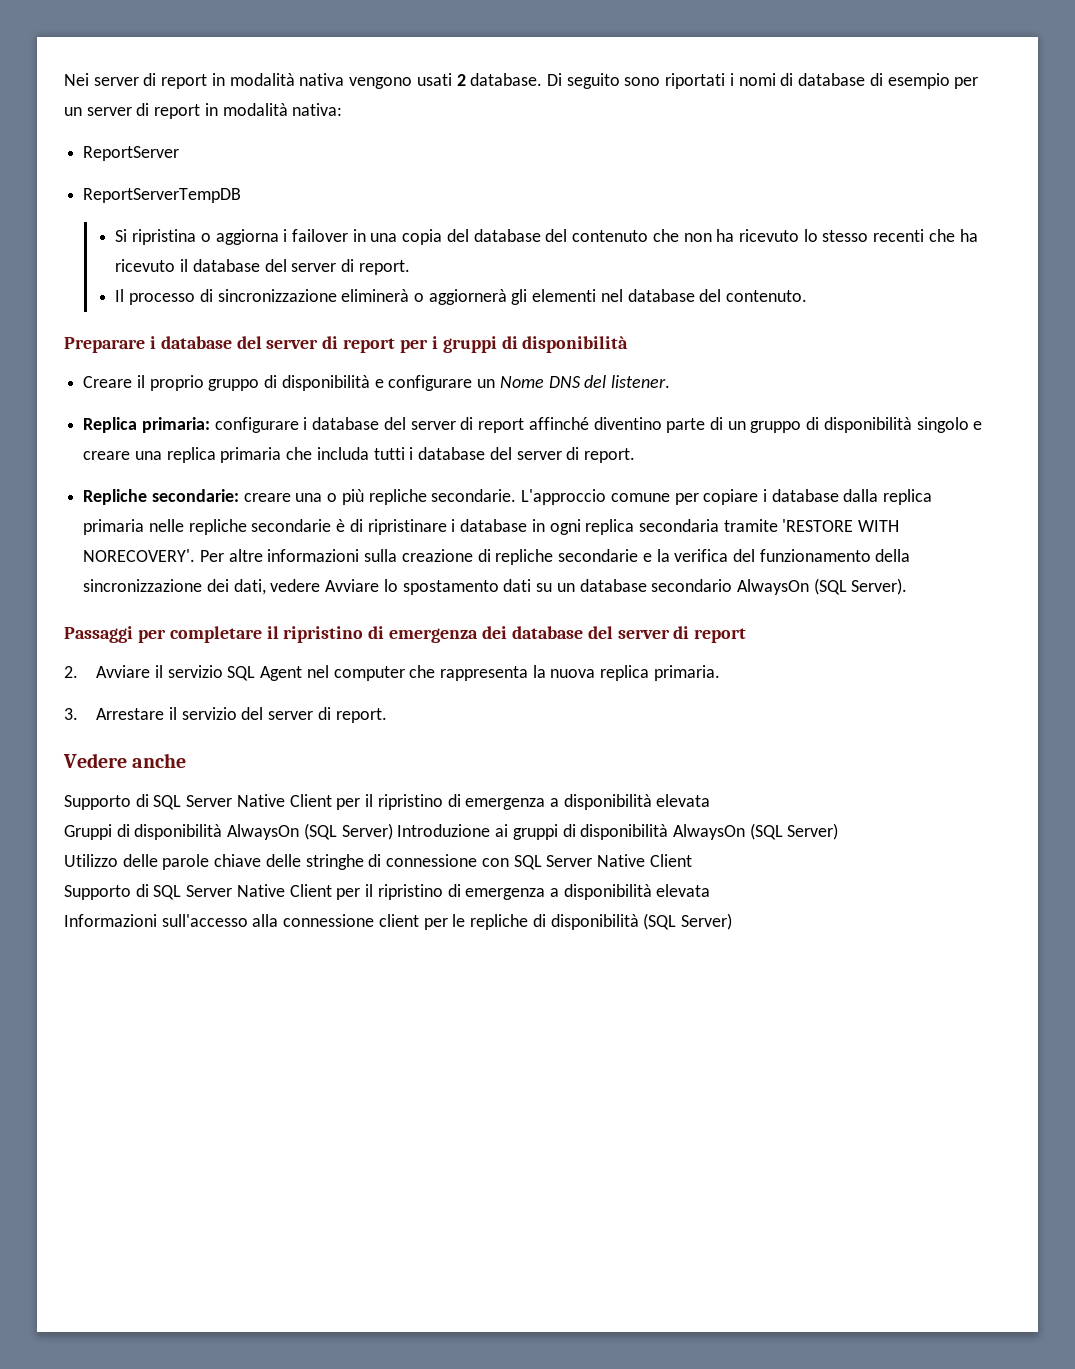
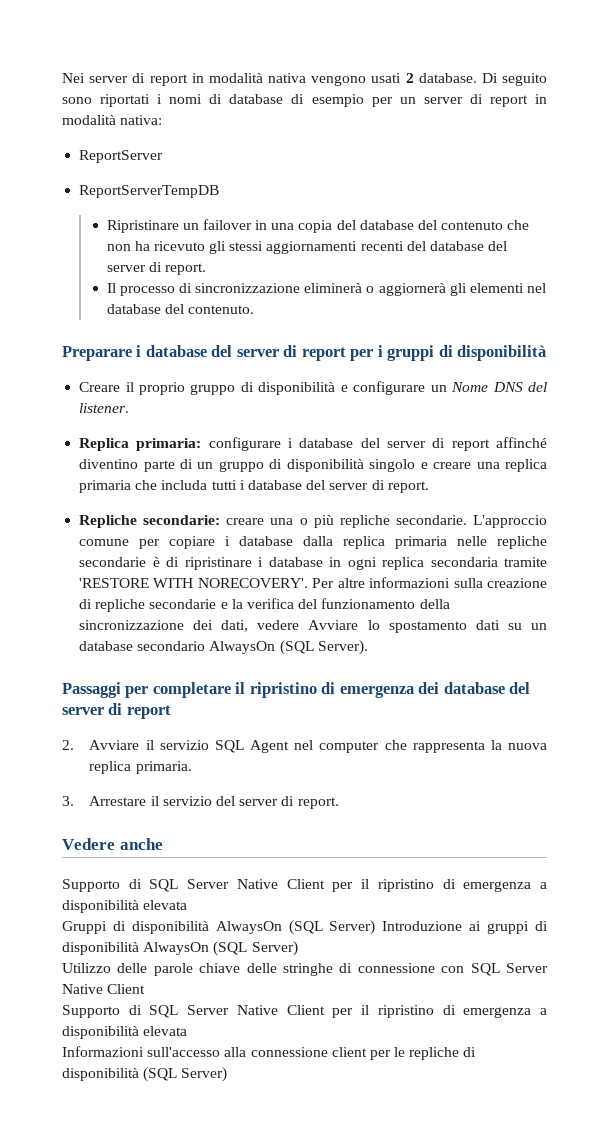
[115,229,288,245] Si ripristina o aggiorna i -> [106,220,199,233] Ripristinare un
[803,229,978,242] [115,259,189,272] lo stesso recenti che ha ricevuto il -> [209,241,426,254] gli stessi aggiornamenti recenti del

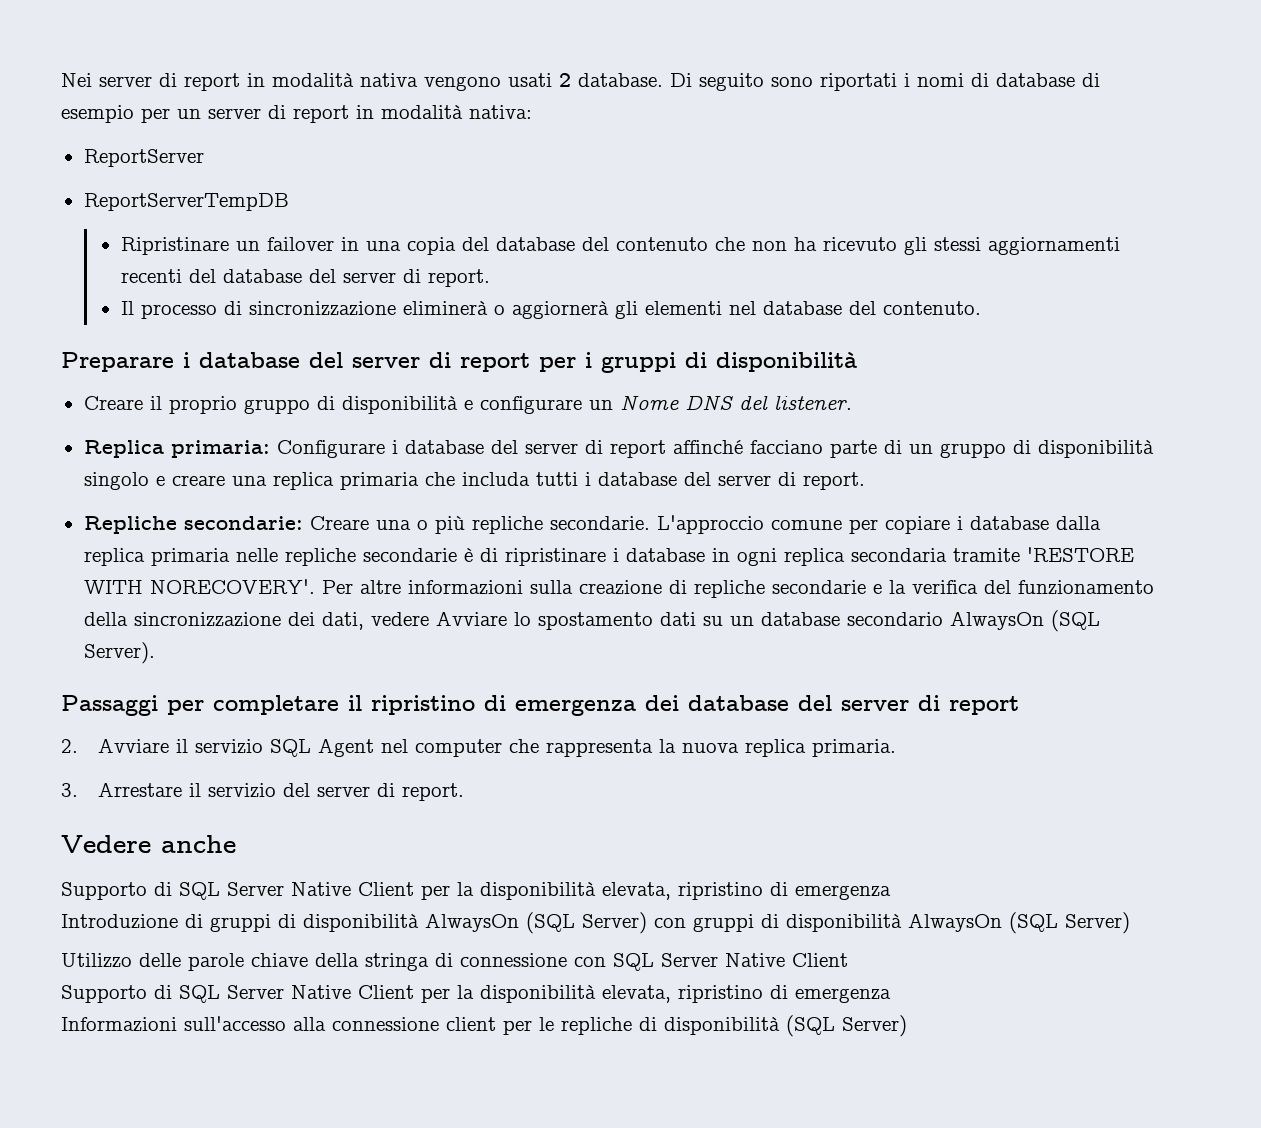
[208,437,281,451] configurare -> [276,440,385,458] Configurare
[79,459,139,469] diventino -> [749,440,823,454] facciano
[226,518,265,525] creare -> [309,516,369,530] Creare
[361,879,548,892] [62,900,188,913] [62,920,482,935] il ripristino di emergenza a disponibilità elevata // Gruppi di disponibilità AlwaysOn (SQL Server) Introduzione ai -> [457,882,891,900] [61,912,686,934] la disponibilità elevata, ripristino di emergenza // Introduzione di gruppi di disponibilità AlwaysOn (SQL Server) con
[246,963,333,976] delle stringhe -> [315,953,429,971] della stringa
[361,1005,548,1018] [62,1026,188,1039] il ripristino di emergenza a disponibilità elevata -> [457,985,891,1003] la disponibilità elevata, ripristino di emergenza

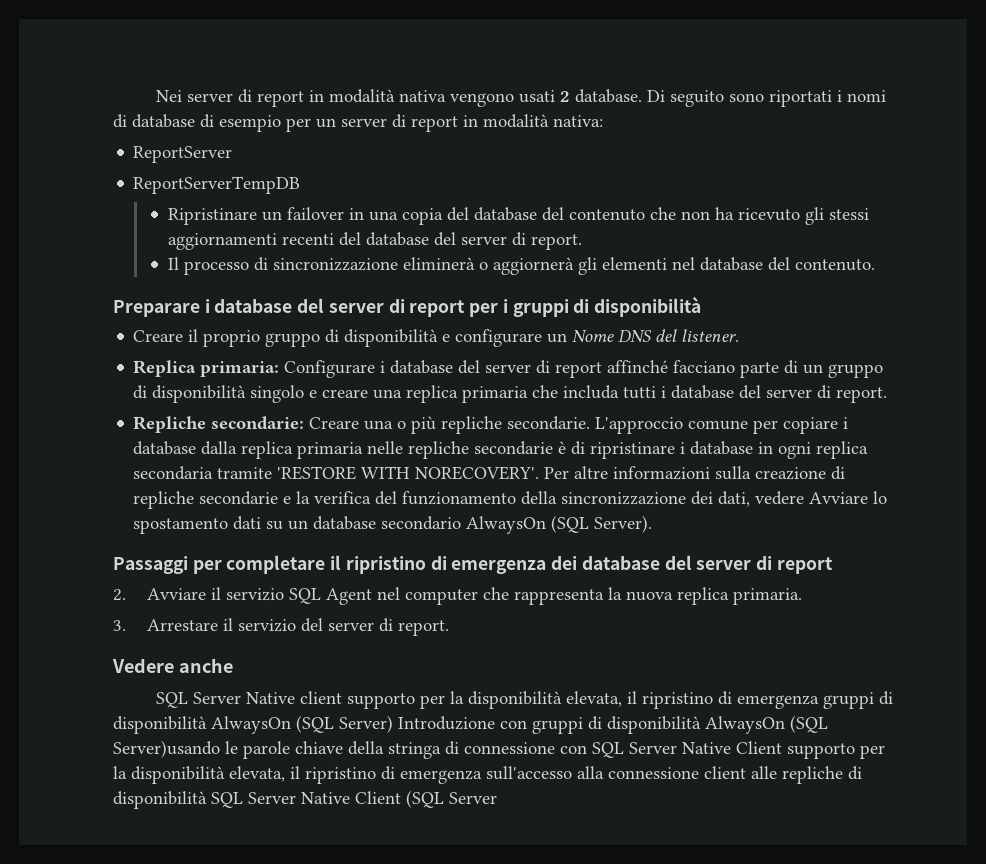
[61,882,891,900] [61,912,647,934] Supporto di SQL Server Native Client per la disponibilità elevata, ripristino di emergenza // Introduzione di gruppi di disponibilità AlwaysOn (SQL Server) -> [155,691,893,709] [113,715,495,734] SQL Server Native client supporto per la disponibilità elevata, il ripristino di emergenza gruppi di disponibilità AlwaysOn (SQL Server) Introduzione
[1065,912,1130,934] [61,953,181,968] Server) // Utilizzo delle -> [113,740,238,758] Server)usando le
[61,985,891,1003] [61,1015,907,1037] // Supporto di SQL Server Native Client per la disponibilità elevata, ripristino di emergenza // Informazioni sull'accesso alla connessione client per le repliche di disponibilità (SQL Server) -> [787,743,885,759] [113,766,862,784] [113,790,497,809] supporto per la disponibilità elevata, il ripristino di emergenza sull'accesso alla connessione client alle repliche di disponibilità SQL Server Native Client (SQL Server

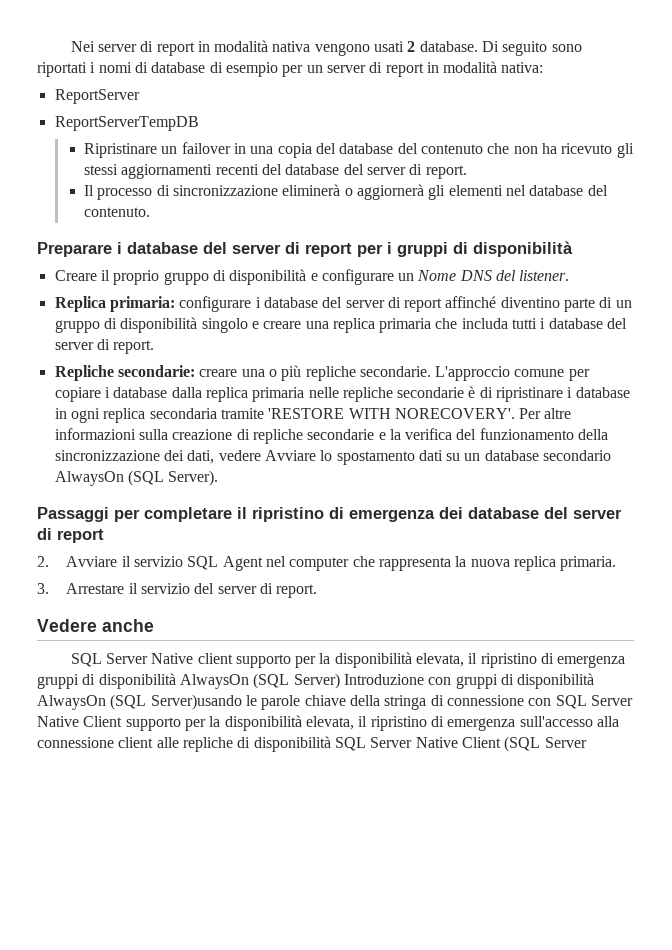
[284,360,376,378] Configurare -> [179,296,252,312] configurare
[673,360,736,373] facciano -> [500,297,560,308] diventino
[309,417,360,429] Creare -> [199,369,238,377] creare

